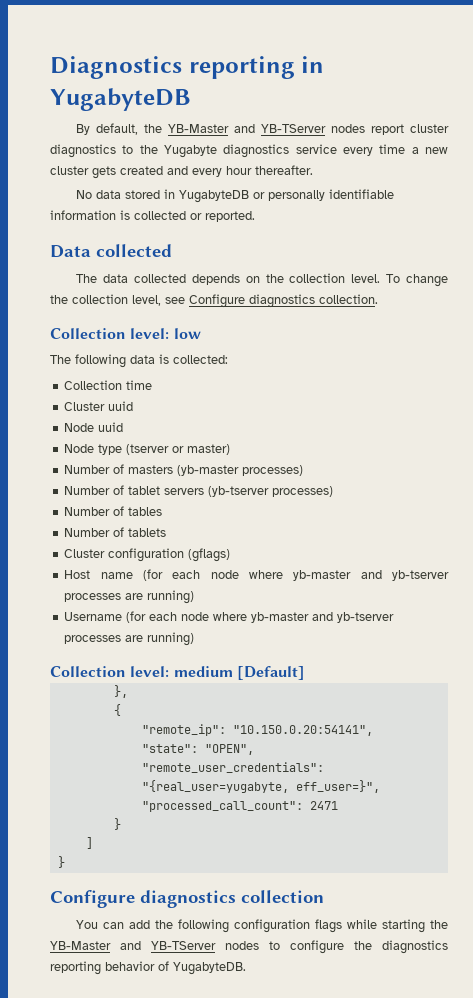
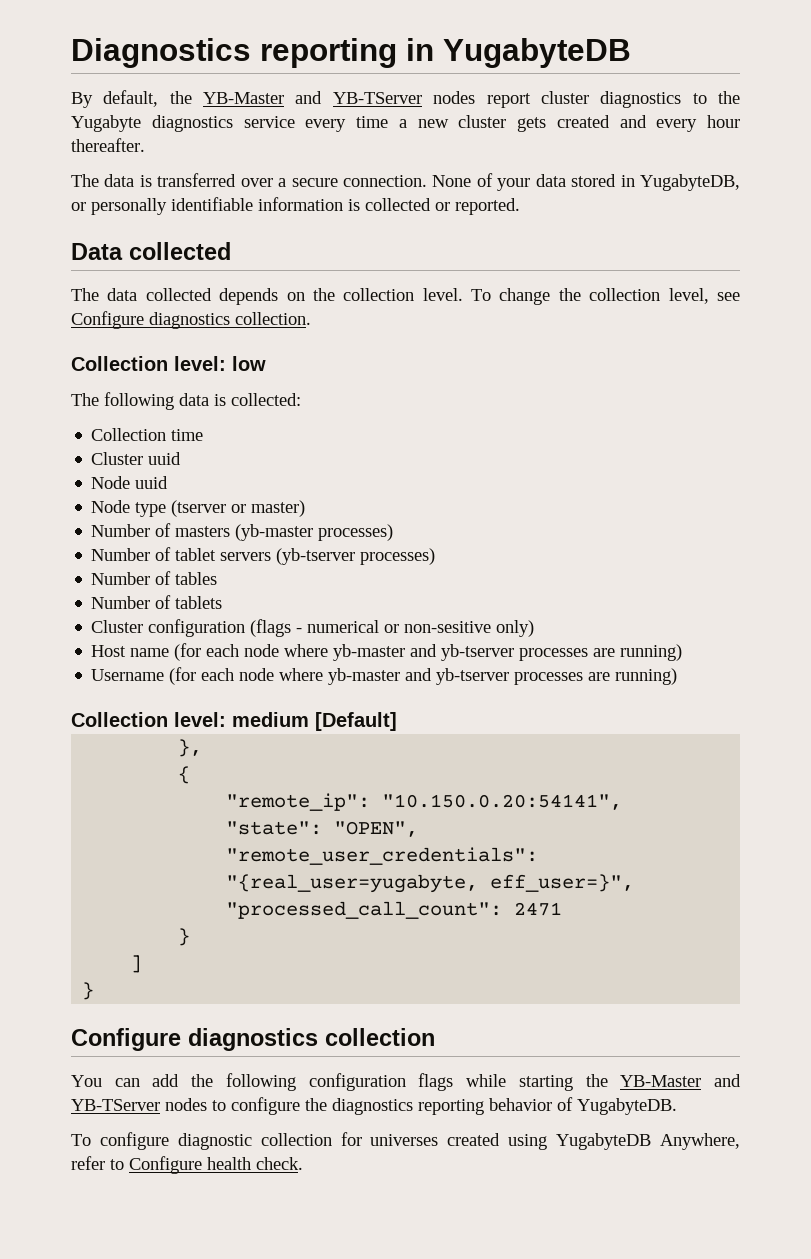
[76,190,93,199] No -> [71,173,531,191] The data is transferred over a secure connection. None of your
[179,190,250,203] YugabyteDB -> [640,174,741,191] YugabyteDB,
[188,548,231,562] (gflags) -> [250,619,535,637] (flags - numerical or non-sesitive only)
(246, 968) none -> [71,1132,741,1150] [71,1156,303,1174] // To configure diagnostic collection for universes created using YugabyteDB Anywhere, refer to Configure health check.

